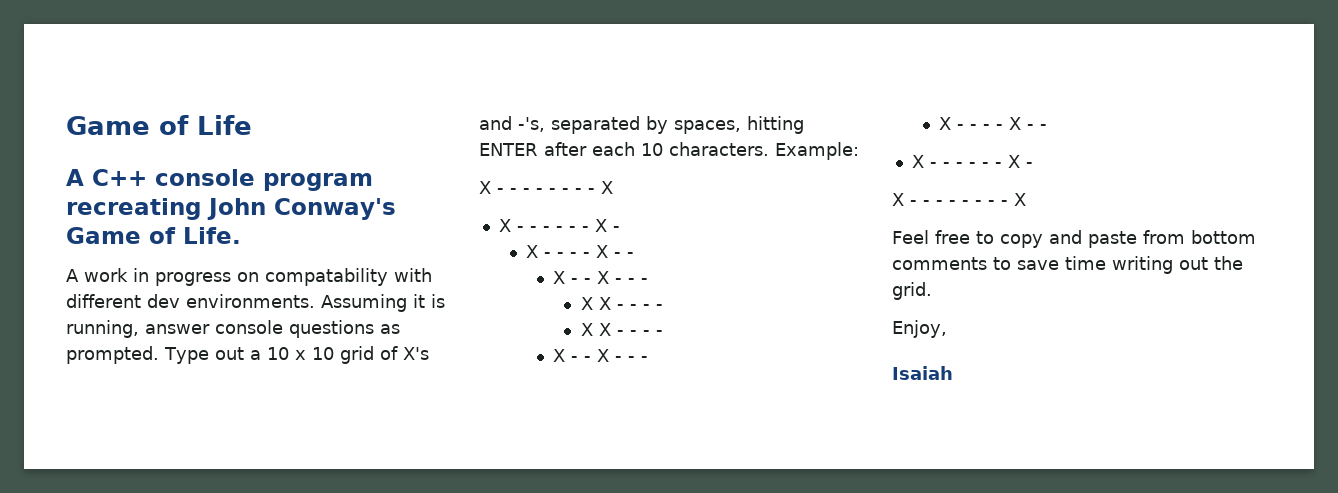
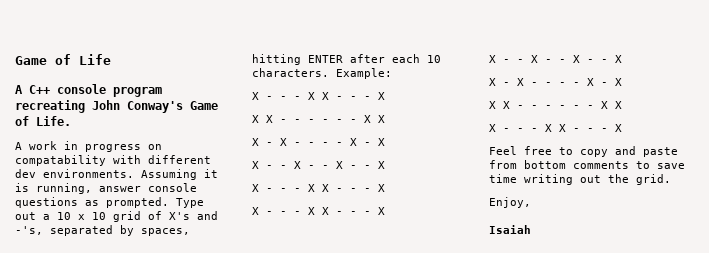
[536,181,613,194] [498,219,620,232] [526,245,635,258] [553,271,649,284] [580,297,663,310] [580,323,663,336] [553,349,649,362] [939,117,1048,130] [911,155,1033,168] [892,193,969,206] - - - - - X // X - - - - - - X - // X - - - - X - - // X - - X - - - // X X - - - - // X X - - - - // X - - X - - - // X - - - - X - - // X - - - - - - X - // X - - - - - -> [308,92,385,100] [252,115,385,123] [252,138,385,146] [252,161,385,169] [252,184,385,192] [252,207,385,215] [489,55,622,63] [489,78,622,86] [489,101,622,109] [489,124,566,132] X X - - - X // X X - - - - - - X X // X - X - - - - X - X // X - - X - - X - - X // X - - - X X - - - X // X - - - X X - - - X // X - - X - - X - - X // X - X - - - - X - X // X X - - - - - - X X // X - - - X X

